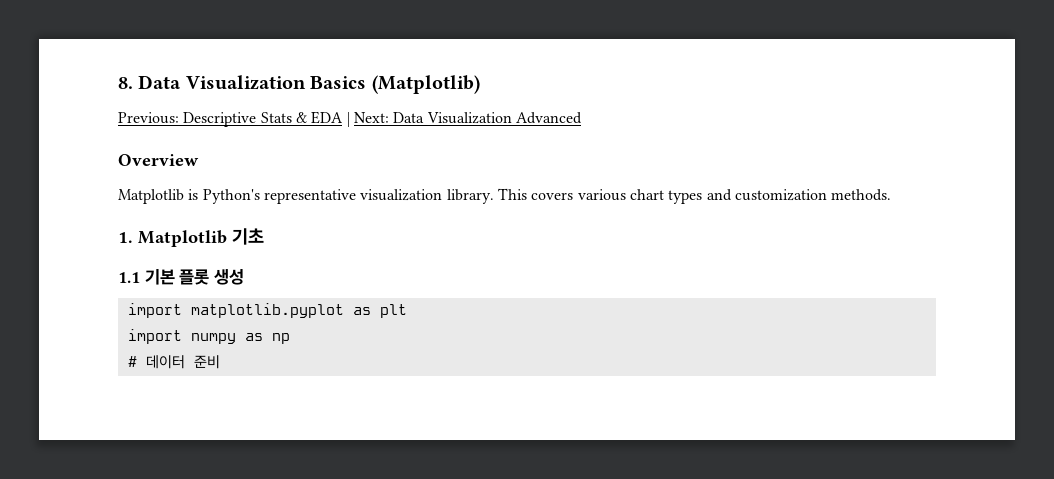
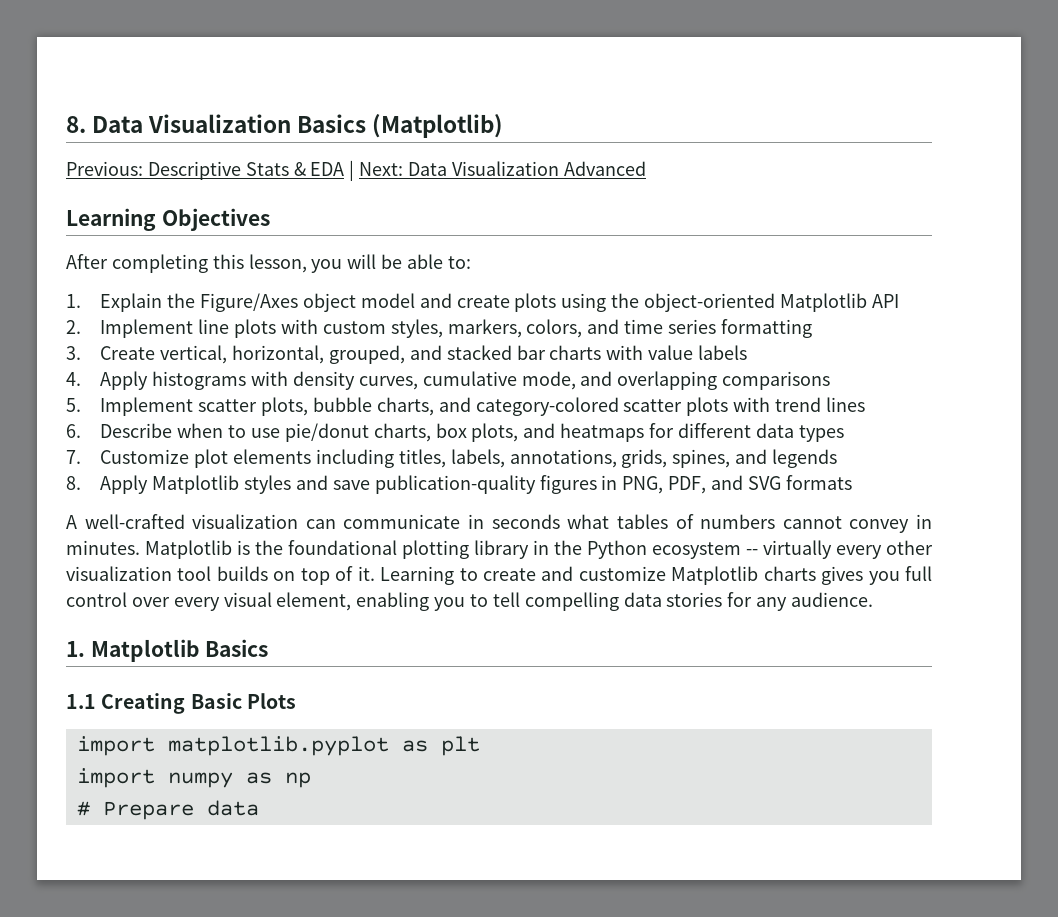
[118,154,199,166] [118,188,892,204] Overview // Matplotlib is Python's representative visualization library. This covers various chart types and customization methods. -> [66,208,270,231] [66,254,471,273] [66,293,899,312] [66,319,812,338] [66,345,748,364] [66,371,831,390] [66,397,865,416] [66,423,844,442] [66,449,838,468] [66,475,852,494] [66,514,933,533] [66,540,933,559] [66,566,932,585] [66,592,874,611] Learning Objectives // After completing this lesson, you will be able to: // 1. Explain the Figure/Axes object model and create plots using the object-oriented Matplotlib API // 2. Implement line plots with custom styles, markers, colors, and time series formatting // 3. Create vertical, horizontal, grouped, and stacked bar charts with value labels // 4. Apply histograms with density curves, cumulative mode, and overlapping comparisons // 5. Implement scatter plots, bubble charts, and category-colored scatter plots with trend lines // 6. Describe when to use pie/donut charts, box plots, and heatmaps for different data types // 7. Customize plot elements including titles, labels, annotations, grids, spines, and legends // 8. Apply Matplotlib styles and save publication-quality figures in PNG, PDF, and SVG formats // A well-crafted visualization can communicate in seconds what tables of numbers cannot convey in minutes. Matplotlib is the foundational plotting library in the Python ecosystem -- virtually every other visualization tool builds on top of it. Learning to create and customize Matplotlib charts gives you full control over every visual element, enabling you to tell compelling data stories for any audience.
[232,228,264,245] 기초 -> [205,639,269,657] Basics
[144,269,245,285] 기본 플롯 생성 -> [101,693,296,714] Creating Basic Plots
[145,355,220,369] 데이터 준비 -> [102,800,259,820] Prepare data

